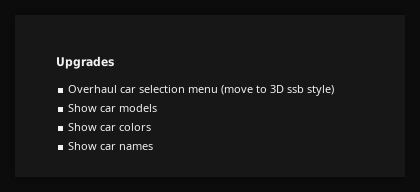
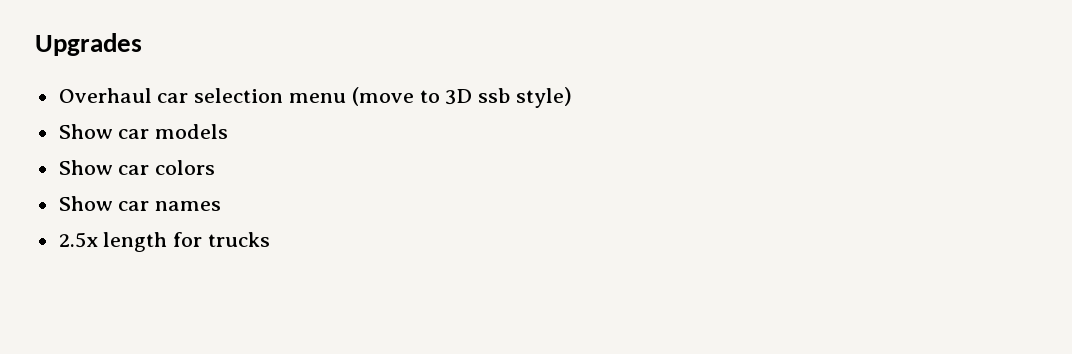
(154, 147) none -> [58,232,271,252] // 2.5x length for trucks

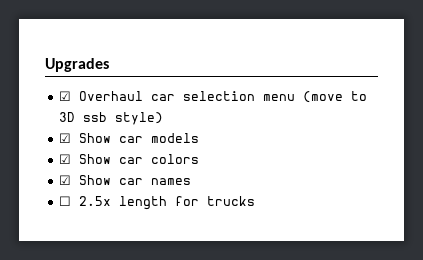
(142, 44) none -> [58,91,71,101] ☑
(573, 97) none -> [58,133,71,143] ☑
(229, 131) none -> [58,154,71,164] ☑
(216, 167) none -> [58,175,71,185] ☑
(222, 206) none -> [58,196,71,206] ☐

